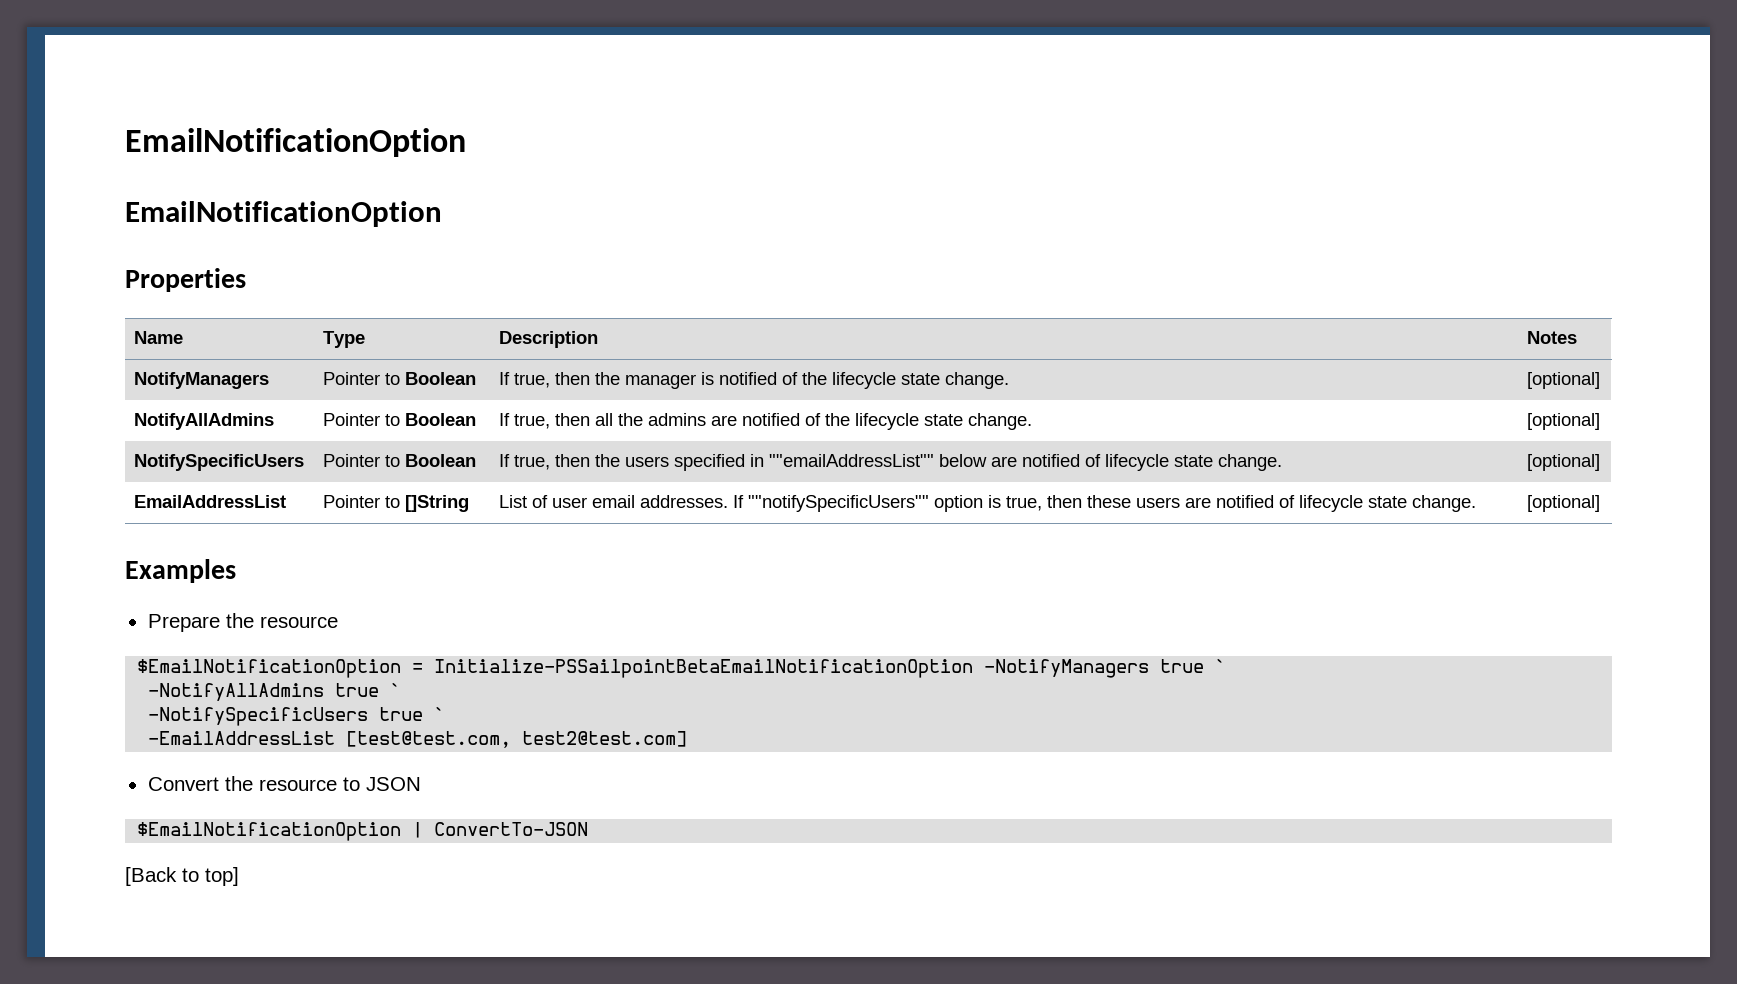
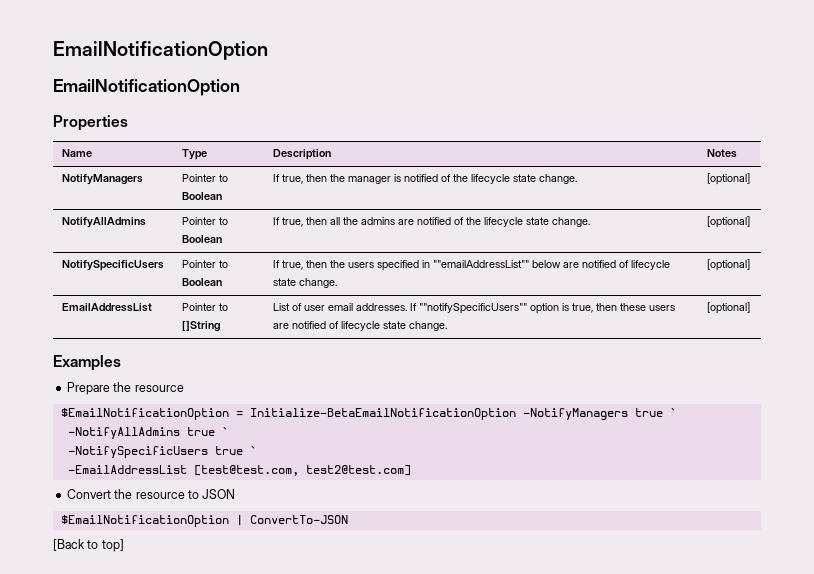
[434,659,974,678] Initialize-PSSailpointBetaEmailNotificationOption -> [249,408,516,420] Initialize-BetaEmailNotificationOption

